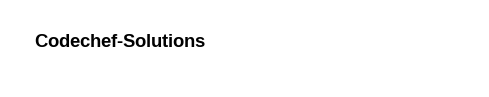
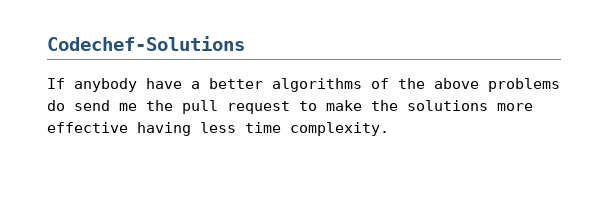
(205, 40) none -> [47,78,560,92] [47,100,533,114] [47,122,389,136] // If anybody have a better algorithms of the above problems do send me the pull request to make the solutions more effective having less time complexity.

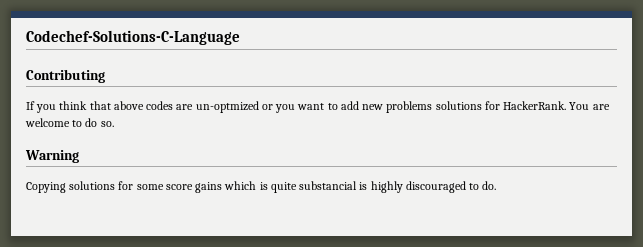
[47,36,245,51] Codechef-Solutions -> [26,30,240,45] [26,69,105,83] Codechef-Solutions-C-Language // Contributing
[74,78,560,92] [47,100,533,114] [47,122,389,136] anybody have a better algorithms of the above problems do send me the pull request to make the solutions more effective having less time complexity. -> [36,101,610,113] [25,118,114,127] [25,150,79,163] [26,181,497,193] you think that above codes are un-optmized or you want to add new problems solutions for HackerRank. You are welcome to do so. // Warning // Copying solutions for some score gains which is quite substancial is highly discouraged to do.

